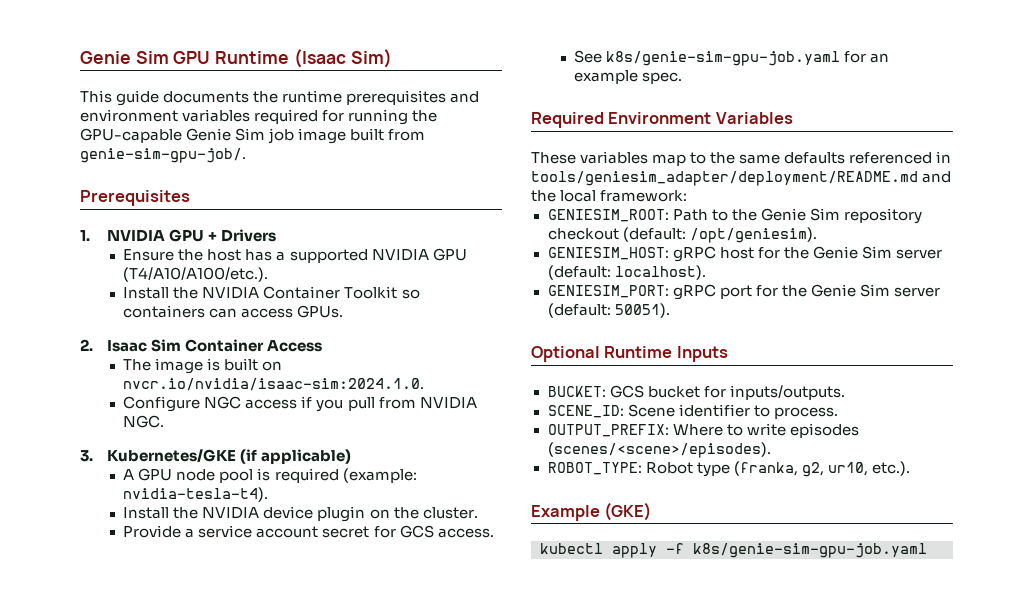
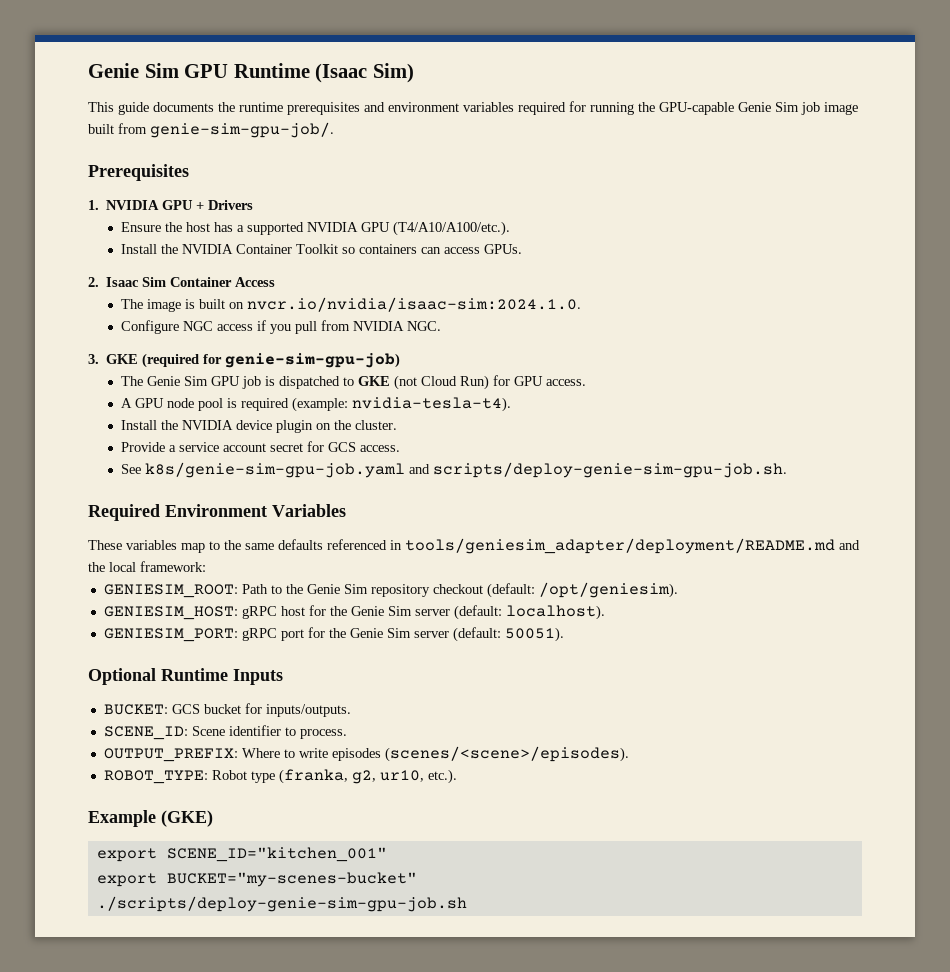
[106,449,351,464] Kubernetes/GKE (if applicable) -> [106,353,401,368] [120,375,586,390] GKE (required for genie-sim-gpu-job) // The Genie Sim GPU job is dispatched to GKE (not Cloud Run) for GPU access.
[844,51,890,63] [574,70,683,84] for an example spec. -> [408,462,787,478] and scripts/deploy-genie-sim-gpu-job.sh.
[540,543,927,558] kubectl apply -f k8s/genie-sim-gpu-job.yaml -> [96,847,387,862] [96,872,417,887] [96,896,467,912] export SCENE_ID="kitchen_001" // export BUCKET="my-scenes-bucket" // ./scripts/deploy-genie-sim-gpu-job.sh

